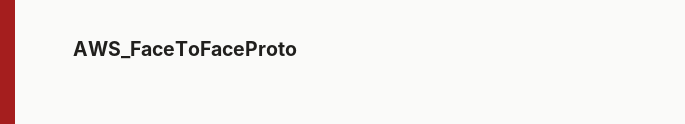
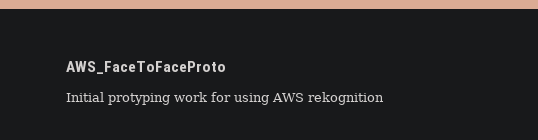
(297, 50) none -> [66,92,384,105] // Initial protyping work for using AWS rekognition

